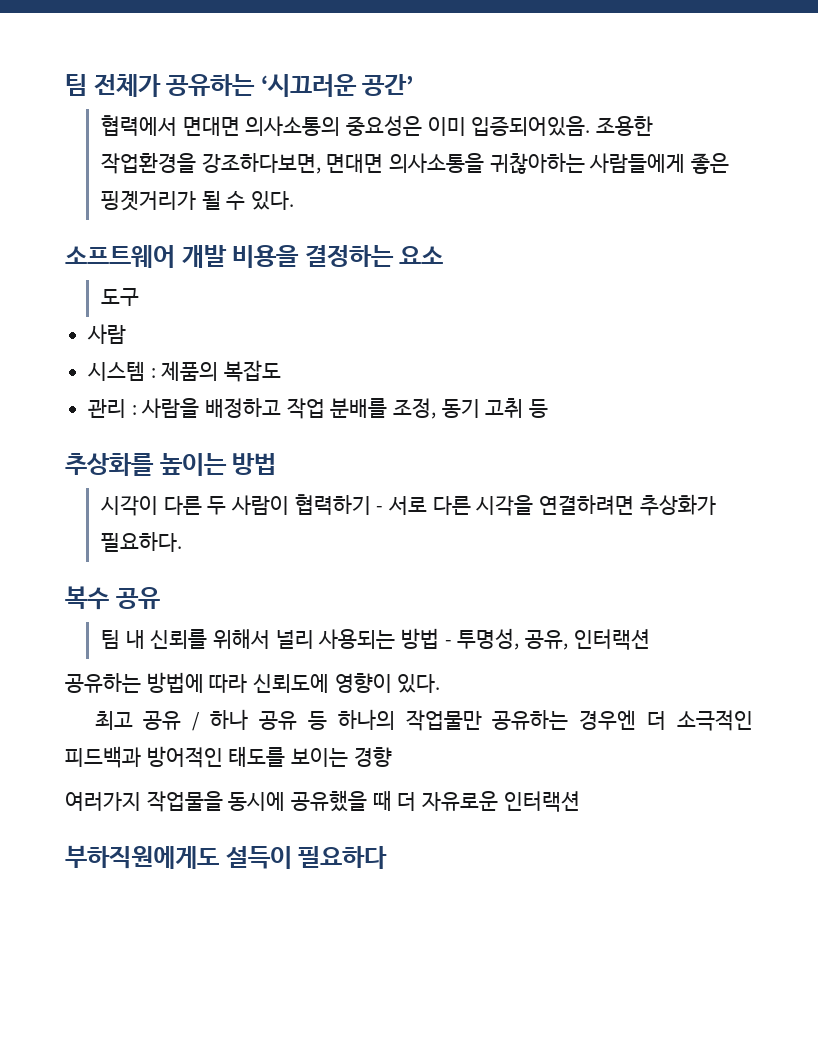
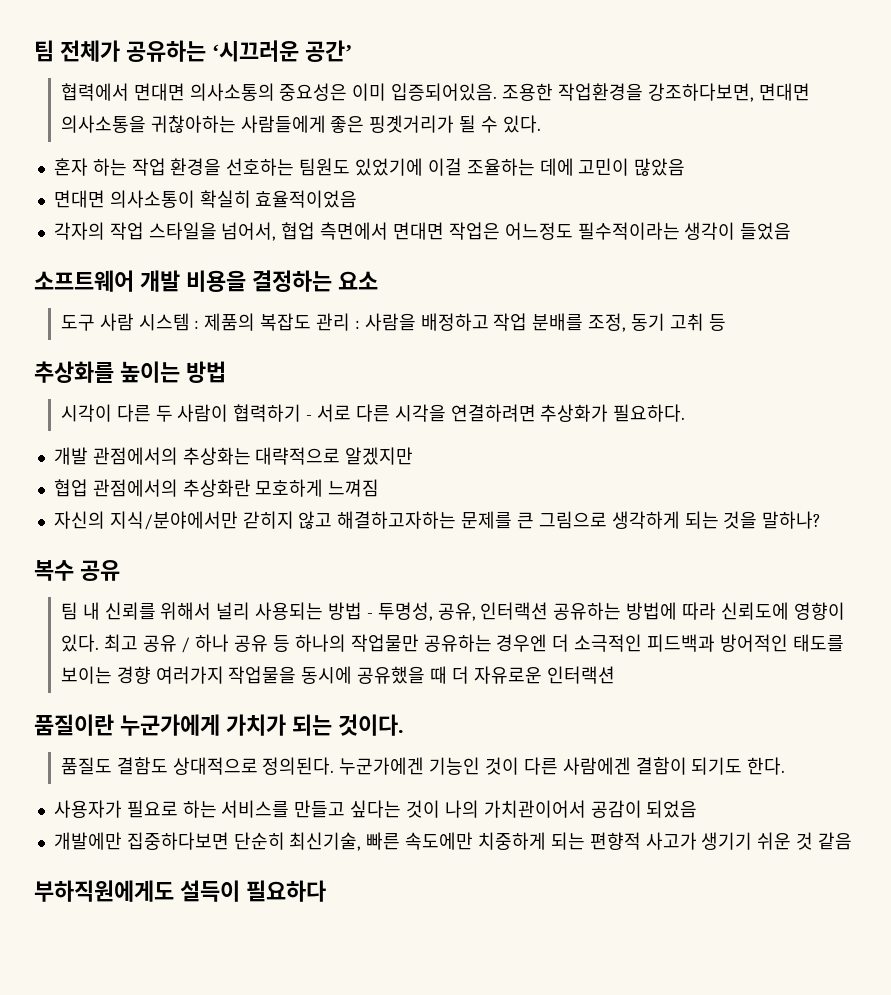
(294, 200) none -> [53,158,686,176] [53,190,358,208] [53,222,792,241] // 혼자 하는 작업 환경을 선호하는 팀원도 있었기에 이걸 조율하는 데에 고민이 많았음 // 면대면 의사소통이 확실히 효율적이었음 // 각자의 작업 스타일을 넘어서, 협업 측면에서 면대면 작업은 어느정도 필수적이라는 생각이 들었음
(139, 297) // -> (95, 322) none
(127, 334) // -> (134, 322) none
(282, 371) // -> (312, 322) none
(182, 542) none -> [53,447,414,465] [53,479,380,497] [53,511,822,530] // 개발 관점에서의 추상화는 대략적으로 알겠지만 // 협업 관점에서의 추상화란 모호하게 느껴짐 // 자신의 지식/분야에서만 갇히지 않고 해결하고자하는 문제를 큰 그림으로 생각하게 되는 것을 말하나?
(650, 639) // -> (549, 611) none
(441, 683) // -> (99, 643) none
(392, 757) // -> (151, 675) none
(580, 801) none -> [34,714,404,736] [60,757,786,775] [53,800,698,818] [53,832,852,851] // 품질이란 누군가에게 가치가 되는 것이다. // 품질도 결함도 상대적으로 정의된다. 누군가에겐 기능인 것이 다른 사람에겐 결함이 되기도 한다. // 사용자가 필요로 하는 서비스를 만들고 싶다는 것이 나의 가치관이어서 공감이 되었음 // 개발에만 집중하다보면 단순히 최신기술, 빠른 속도에만 치중하게 되는 편향적 사고가 생기기 쉬운 것 같음

